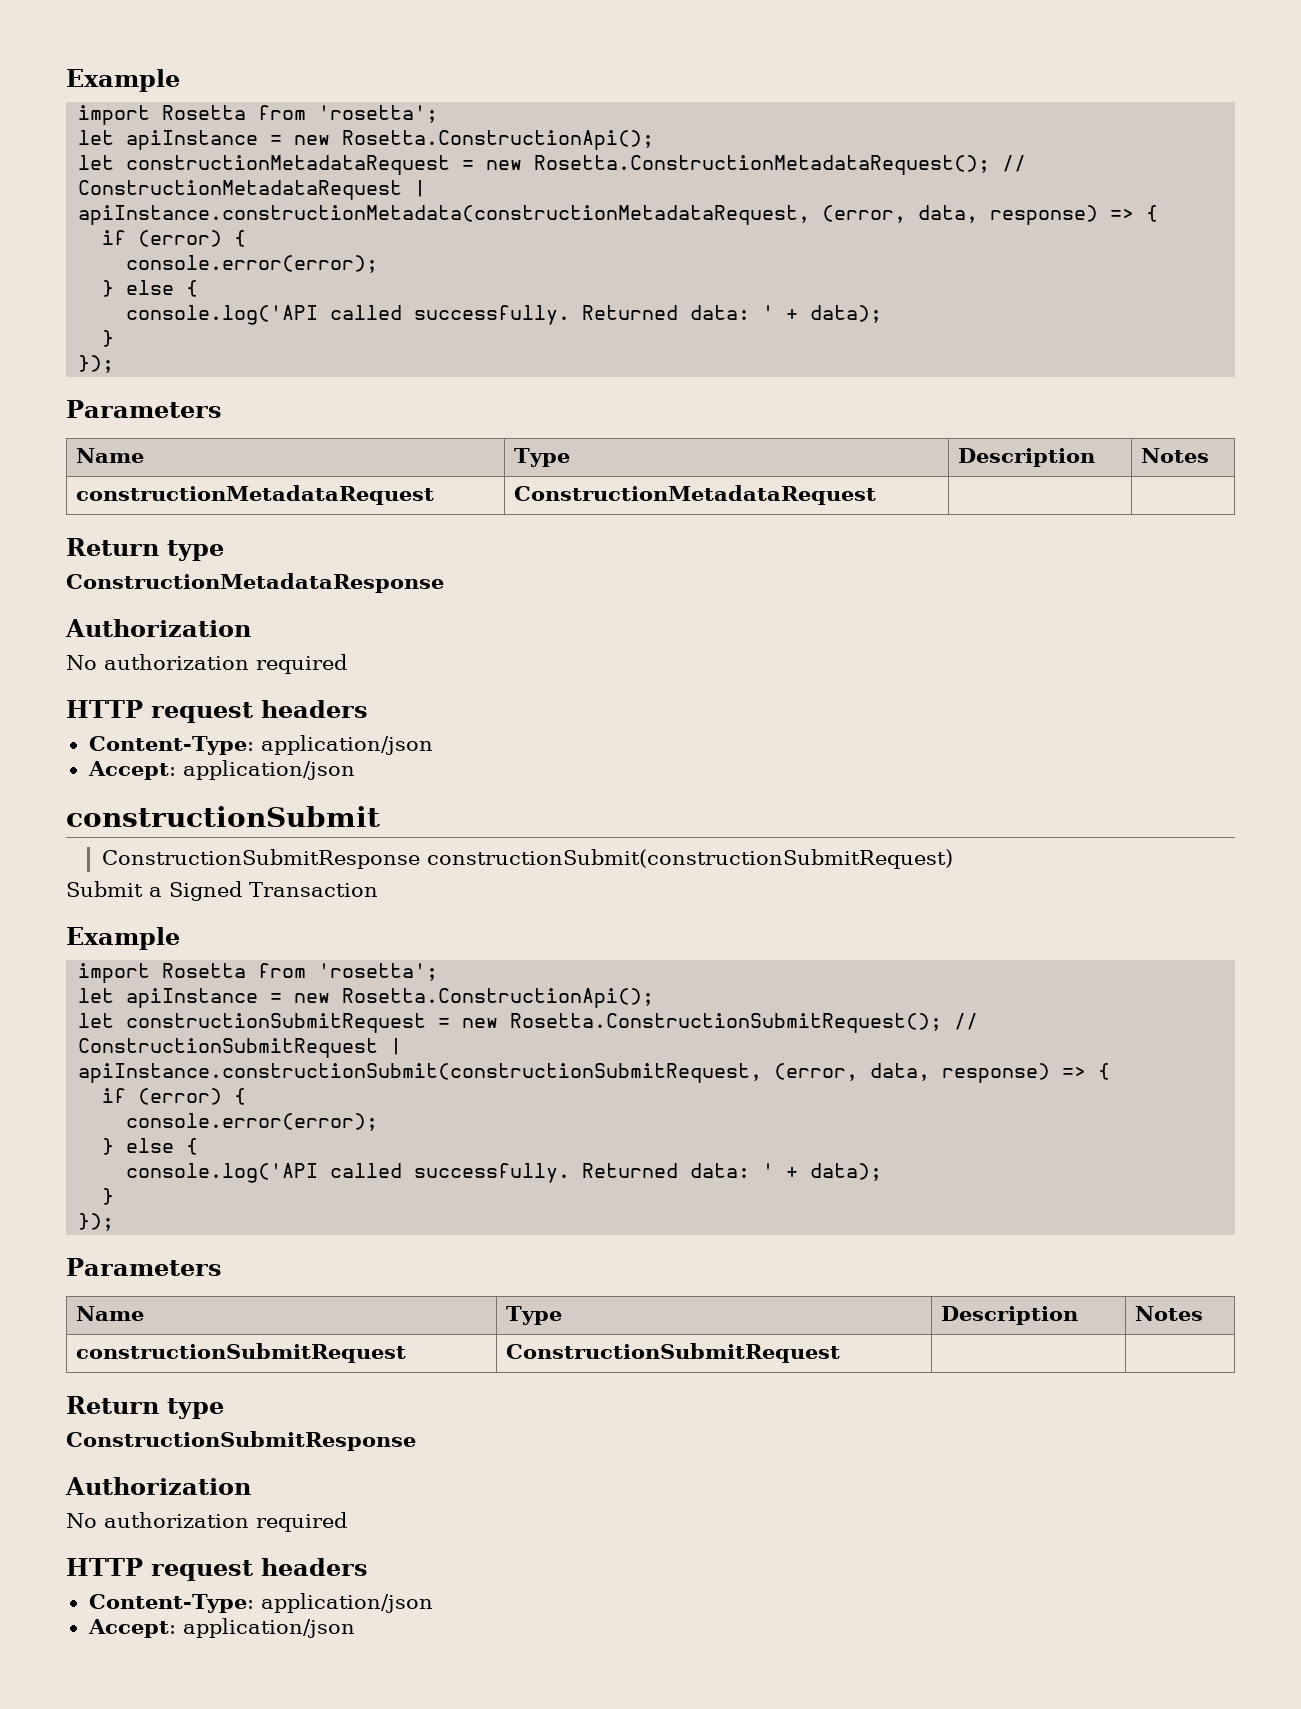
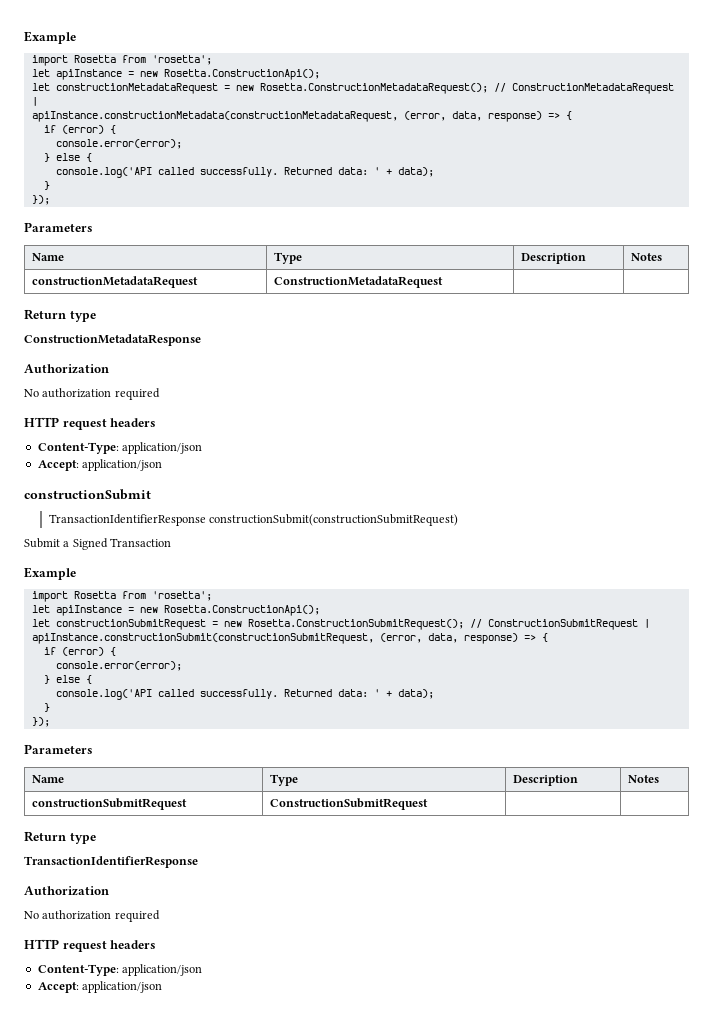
[101,849,420,869] ConstructionSubmitResponse -> [48,514,206,526] TransactionIdentifierResponse
[66,1431,416,1451] ConstructionSubmitResponse -> [24,856,198,868] TransactionIdentifierResponse

